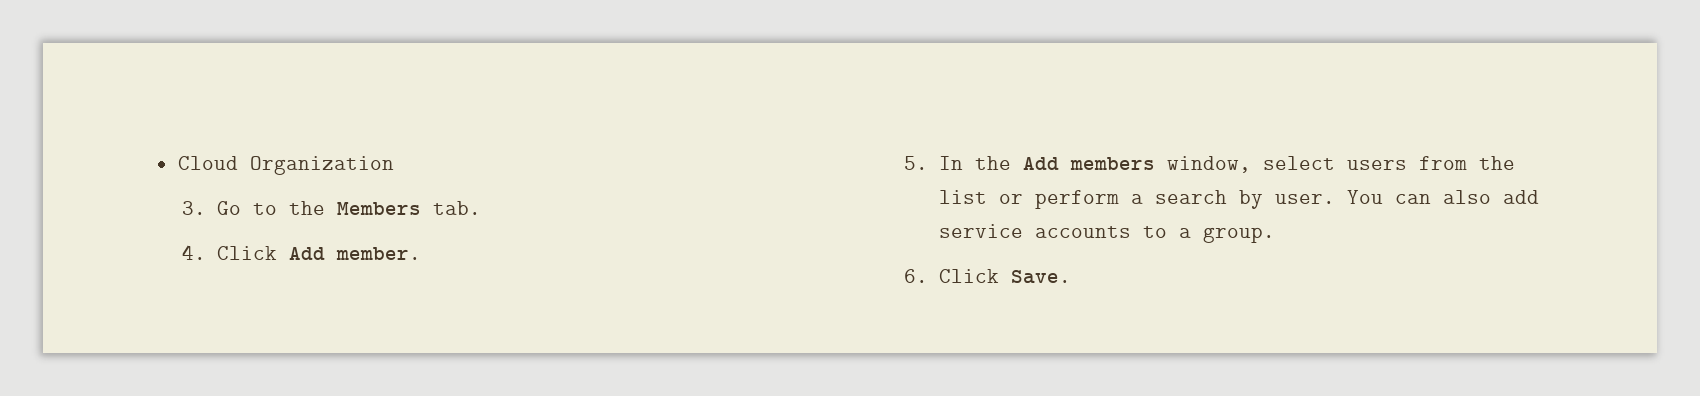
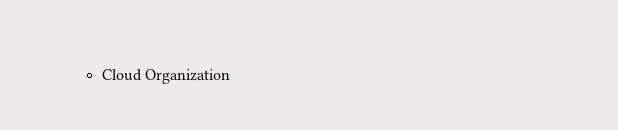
[182,201,481,215] [182,245,421,260] [904,156,1515,173] [938,190,1539,209] [938,224,1275,243] [904,269,1071,284] // 3. Go to the Members tab. // 4. Click Add member. // 5. In the Add members window, select users from the list or perform a search by user. You can also add service accounts to a group. // 6. Click Save. -> (230, 76) none

